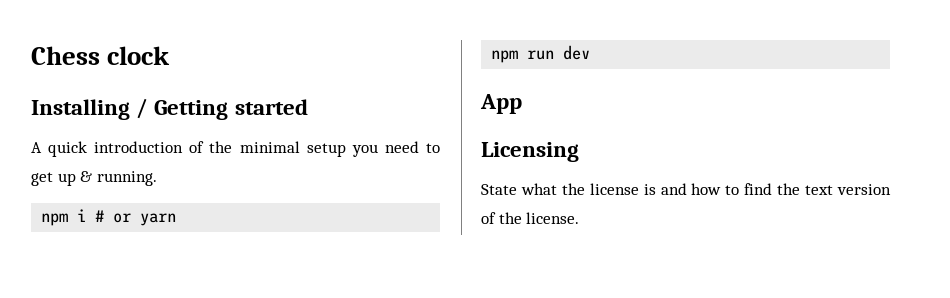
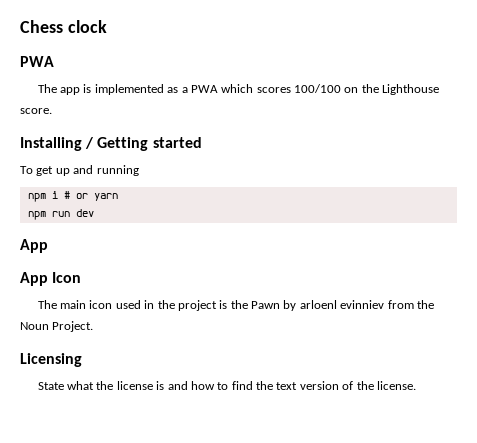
[31,98,308,120] [31,141,440,157] [31,171,157,186] Installing / Getting started // A quick introduction of the minimal setup you need to get up & running. -> [20,56,54,67] [37,84,440,95] [20,108,52,114] [20,137,202,151] [20,165,139,176] PWA // The app is implemented as a PWA which scores 100/100 on the Lighthouse score. // Installing / Getting started // To get up and running
(522, 104) none -> [20,272,82,286] [37,300,434,311] [20,321,94,332] // App Icon // The main icon used in the project is the Pawn by arloenl evinniev from the Noun Project.

